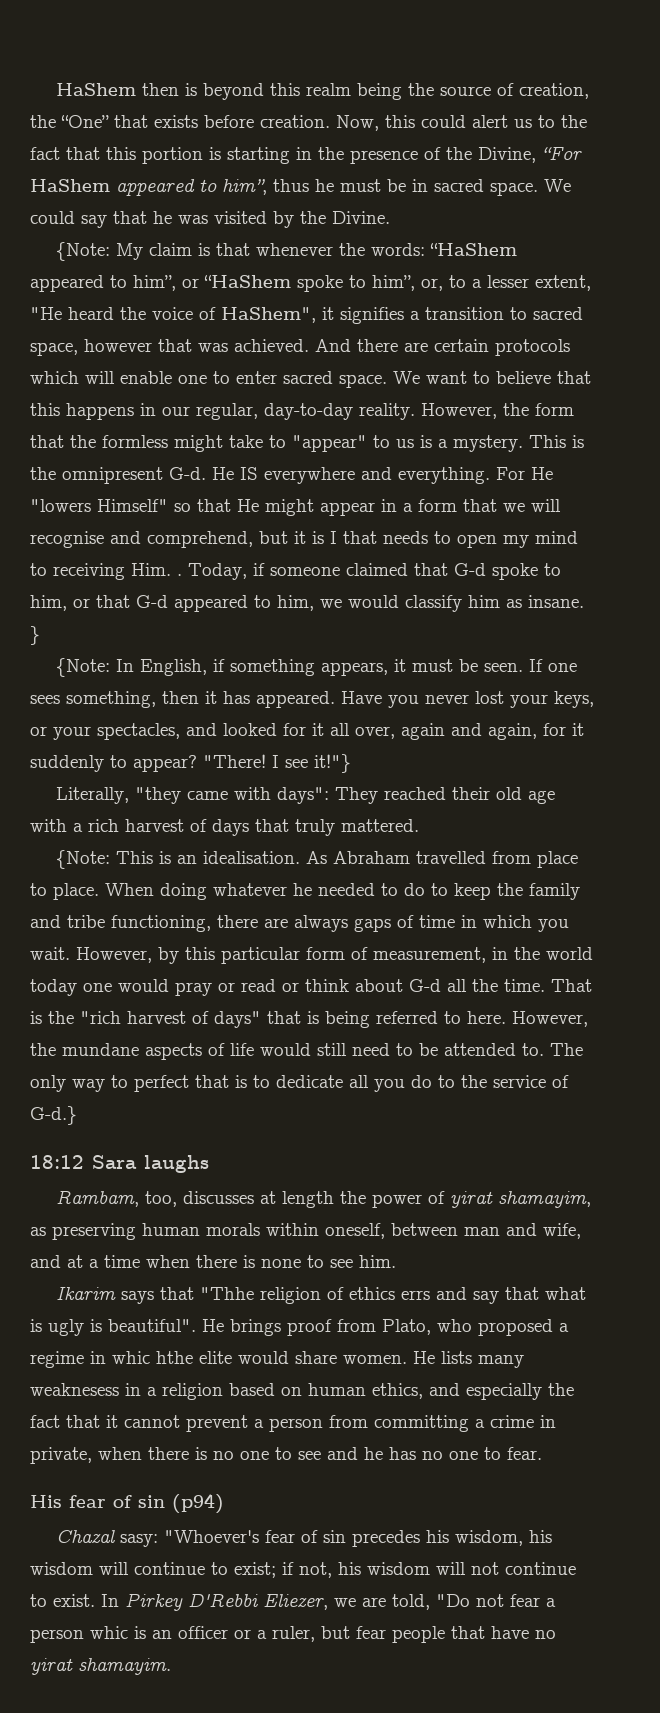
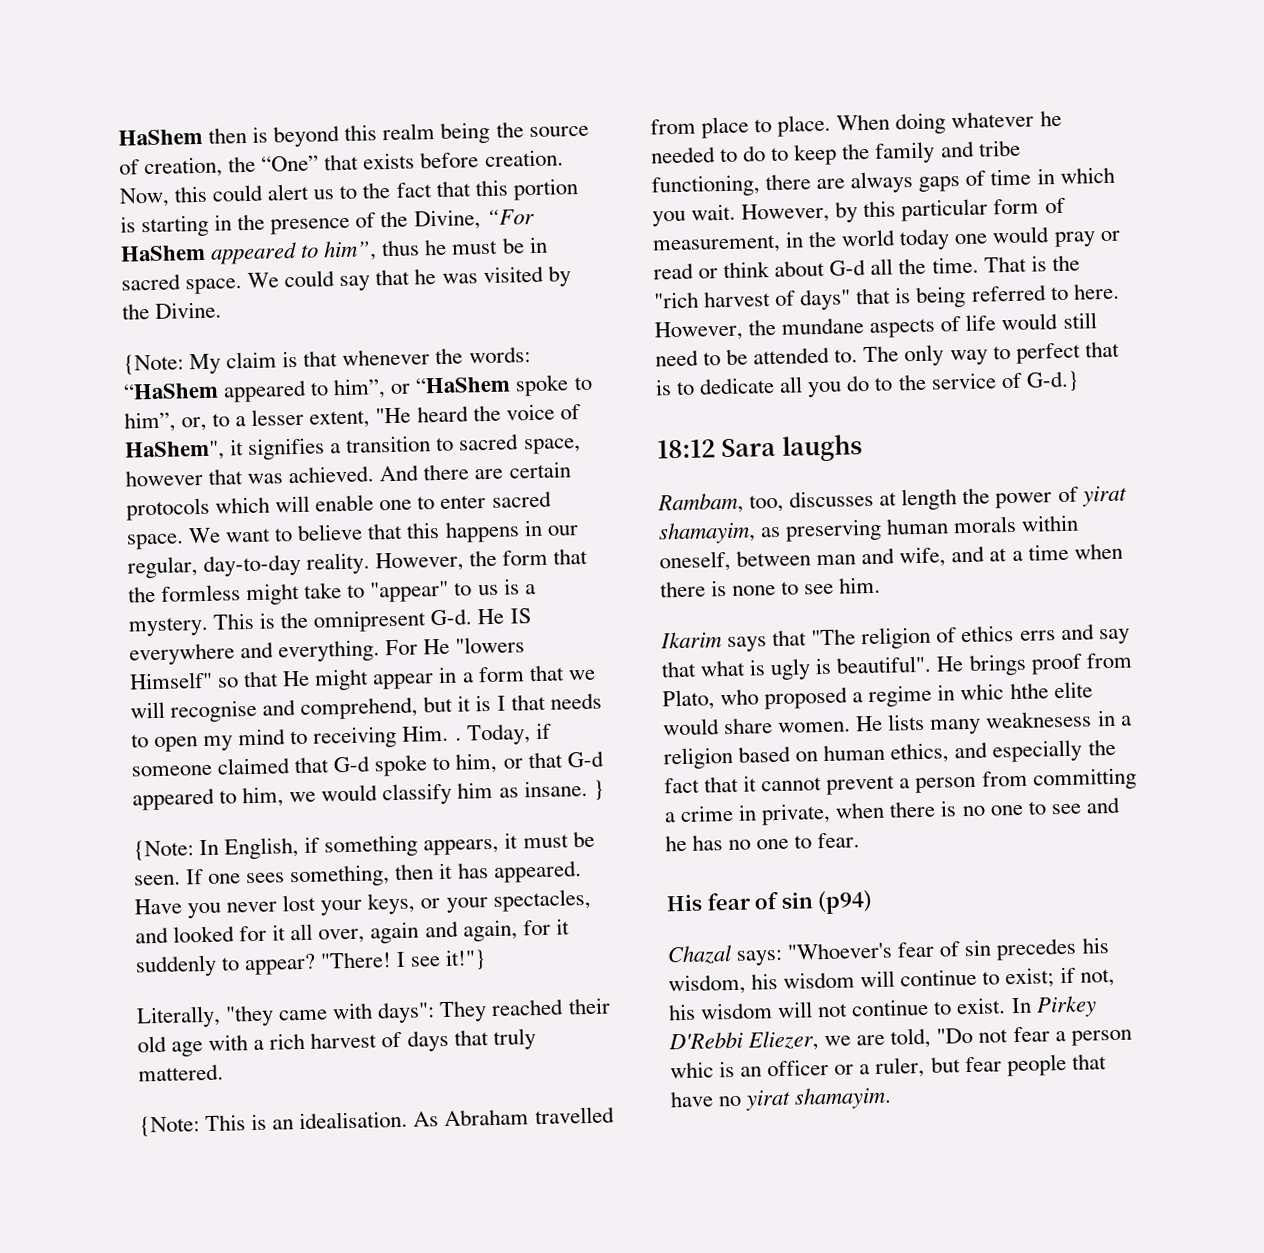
[200,1287,255,1300] "Thhe -> [811,628,857,646] "The
[120,1534,159,1547] sasy: -> [736,949,784,966] says:

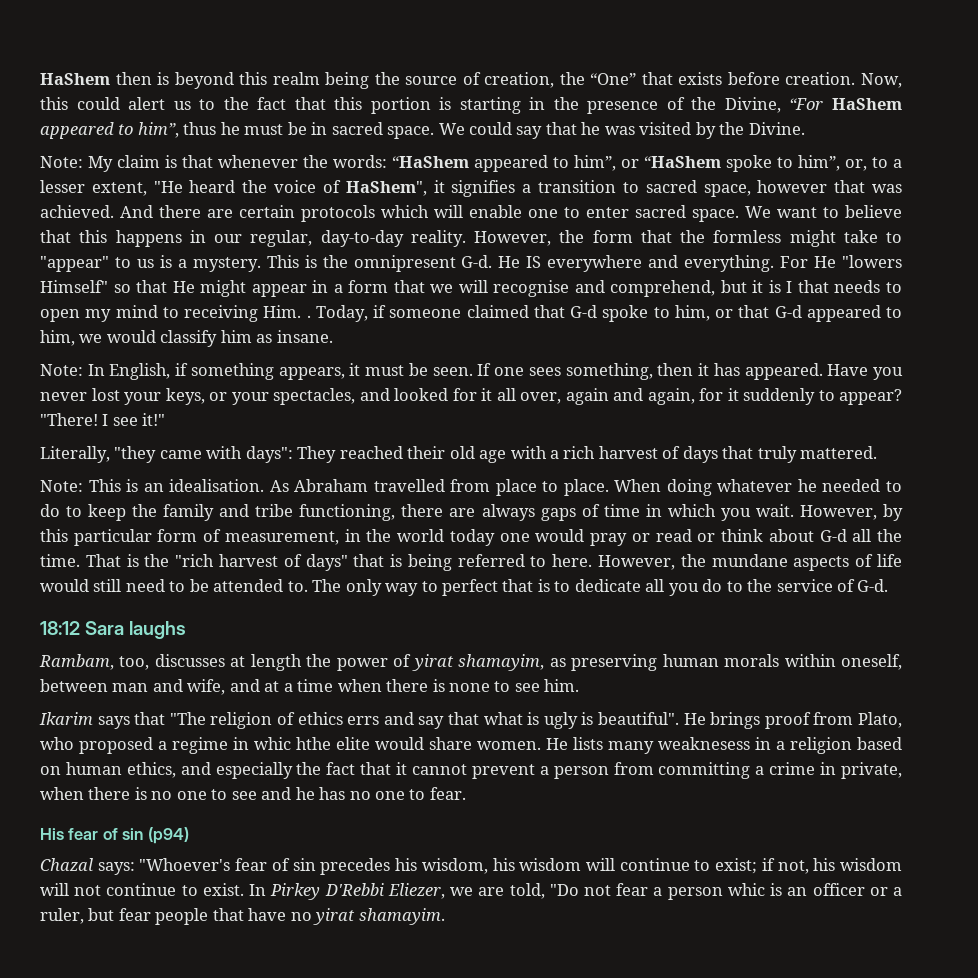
[123,353,184,375] {Note: -> [40,156,83,168] Note:
[592,779,605,800] [133,839,194,861] } // {Note: -> [40,364,83,376] // Note:
[445,949,488,970] it!"} -> [142,413,166,426] it!"
[139,1115,200,1137] {Note: -> [40,480,83,492] Note:
[1025,370,1080,392] G-d.} -> [857,579,889,592] G-d.

